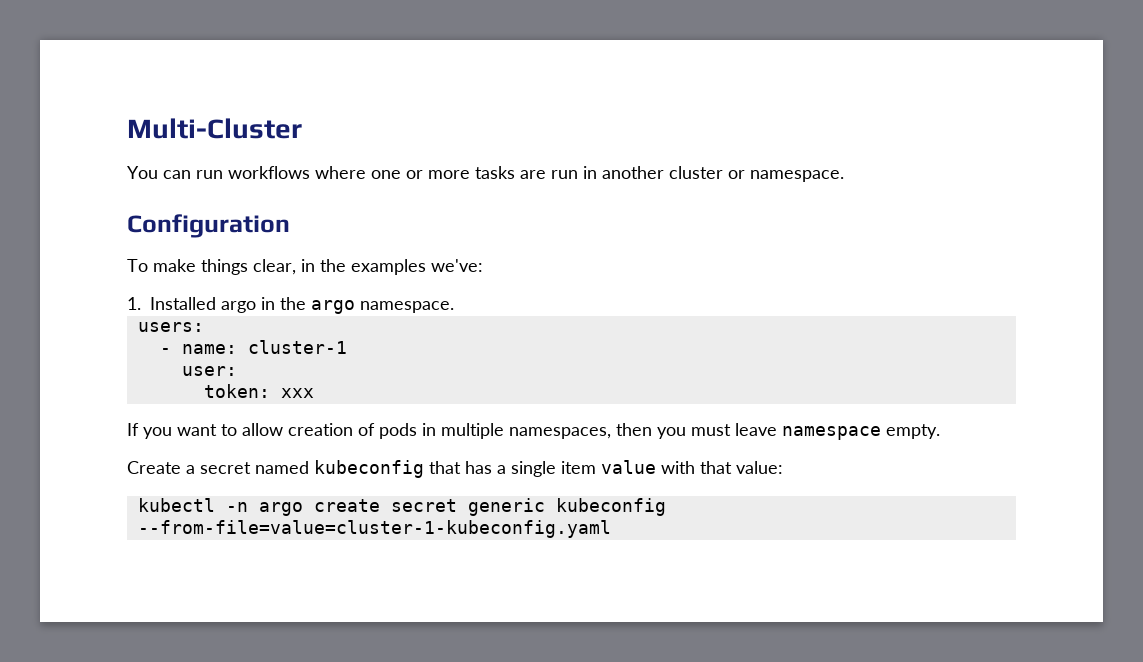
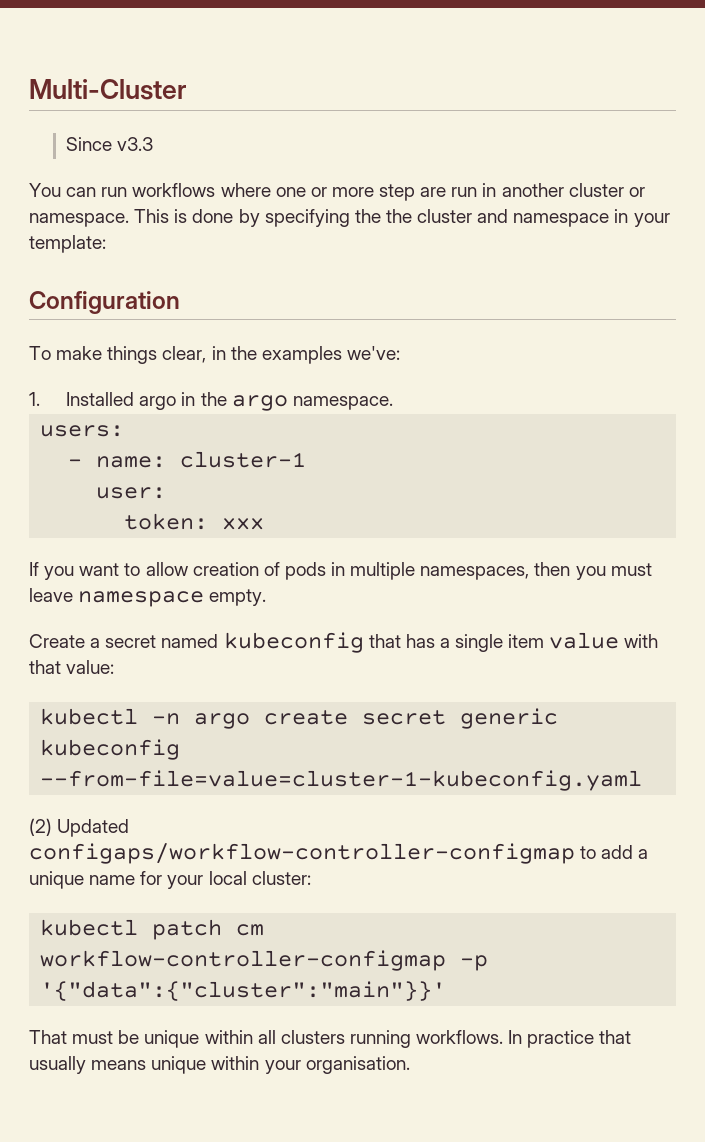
(302, 128) none -> [66,137,154,151] // Since v3.3
[475,166,515,179] tasks -> [379,184,416,201] step
(844, 176) none -> [134,209,670,227] [29,235,106,253] This is done by specifying the the cluster and namespace in your template:
(611, 529) none -> [29,818,130,837] [29,843,649,864] [29,871,311,889] [40,919,265,940] [40,950,489,971] [40,981,447,1001] [29,1030,632,1048] [29,1056,410,1074] // (2) Updated configaps/workflow-controller-configmap to add a unique name for your local cluster: // kubectl patch cm workflow-controller-configmap -p '{"data":{"cluster":"main"}}' // That must be unique within all clusters running workflows. In practice that usually means unique within your organisation.

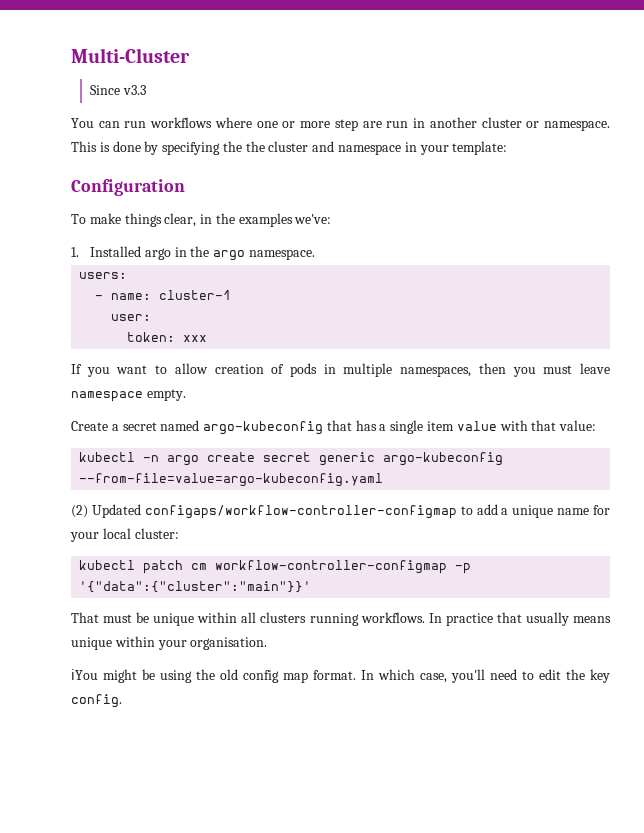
[223,632,364,653] kubeconfig -> [203,421,324,435] argo-kubeconfig
[40,739,181,760] [40,770,643,791] kubeconfig --from-file=value=cluster-1-kubeconfig.yaml -> [383,452,504,466] [79,473,384,487] argo-kubeconfig --from-file=value=argo-kubeconfig.yaml
(410, 1065) none -> [71,669,610,683] [71,694,122,708] // ℹYou might be using the old config map format. In which case, you'll need to edit the key config.

